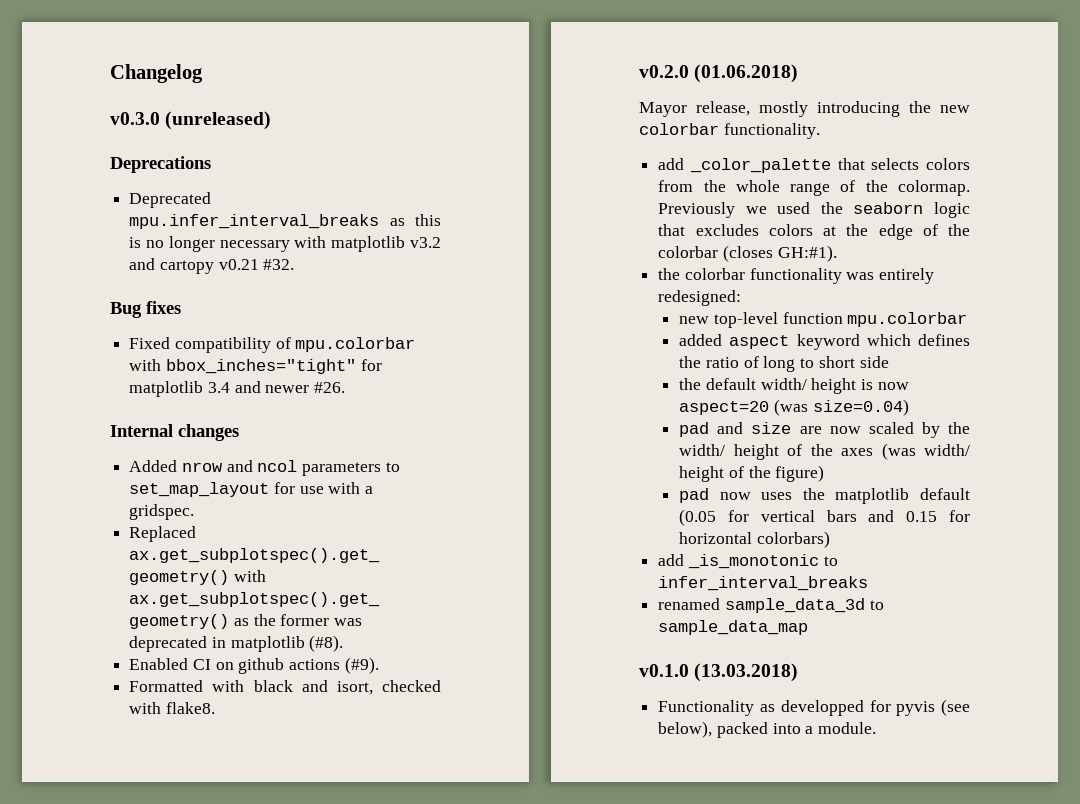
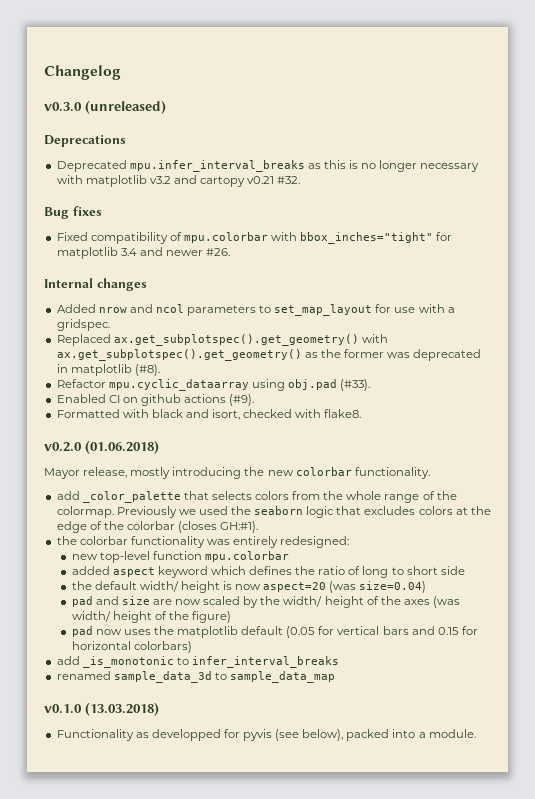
(344, 643) none -> [56,379,371,391] // Refactor mpu.cyclic_dataarray using obj.pad (#33).

